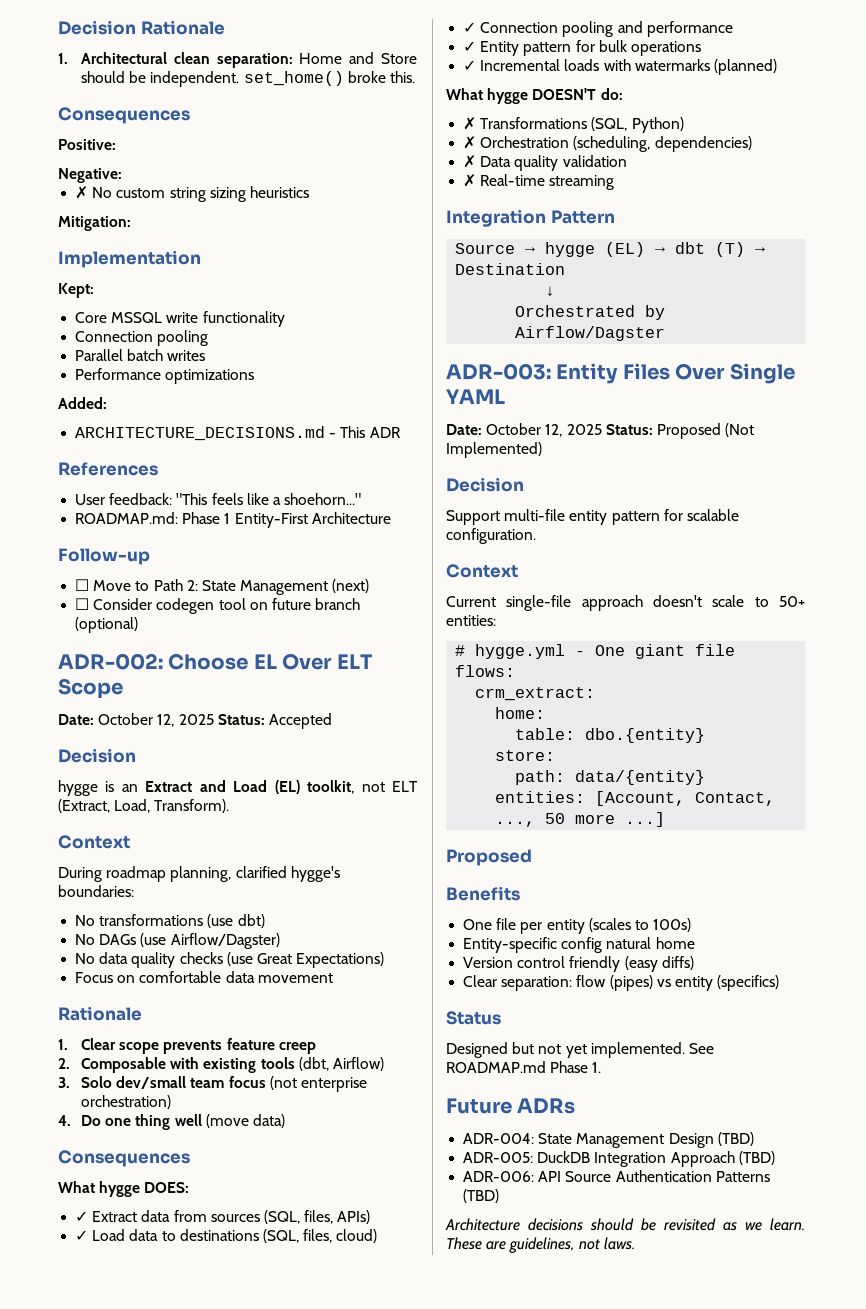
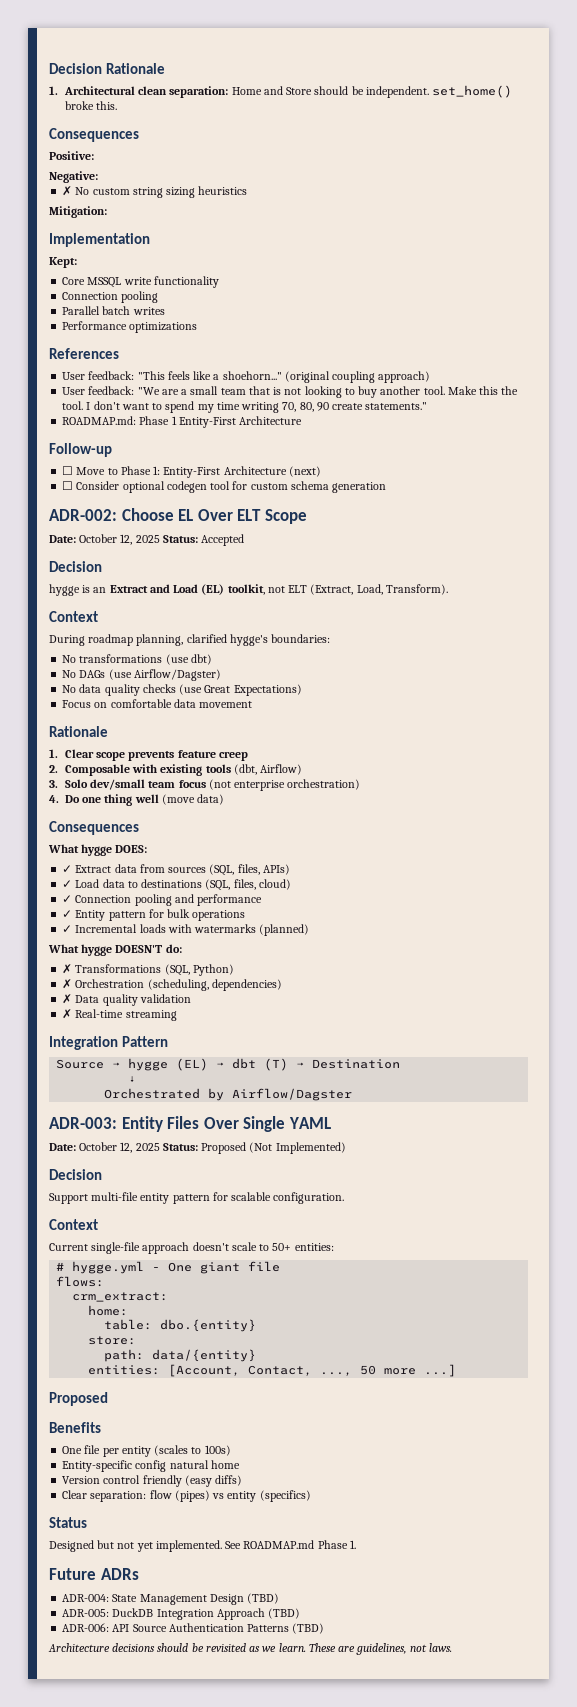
[58,397,107,409] [75,426,401,441] // Added: // ARCHITECTURE_DECISIONS.md - This ADR -> (198, 327) none
(362, 499) none -> [284,371,431,383] [62,386,519,398] [62,401,428,413] (original coupling approach) // User feedback: "We are a small team that is not looking to buy another tool. Make this the tool. I don't want to spend my time writing 70, 80, 90 create statements."
[153,579,329,595] Path 2: State Management -> [120,466,287,478] Phase 1: Entity-First Architecture
(153, 604) none -> [122,481,165,493] optional
[249,598,361,610] [75,617,139,633] on future branch (optional) -> [232,481,387,493] for custom schema generation

